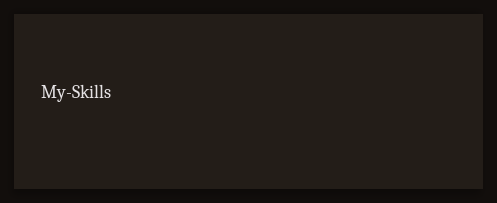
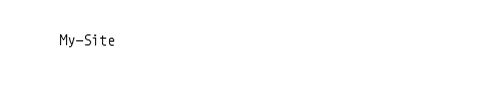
[41,84,111,102] My-Skills -> [59,34,116,48] My-Site

